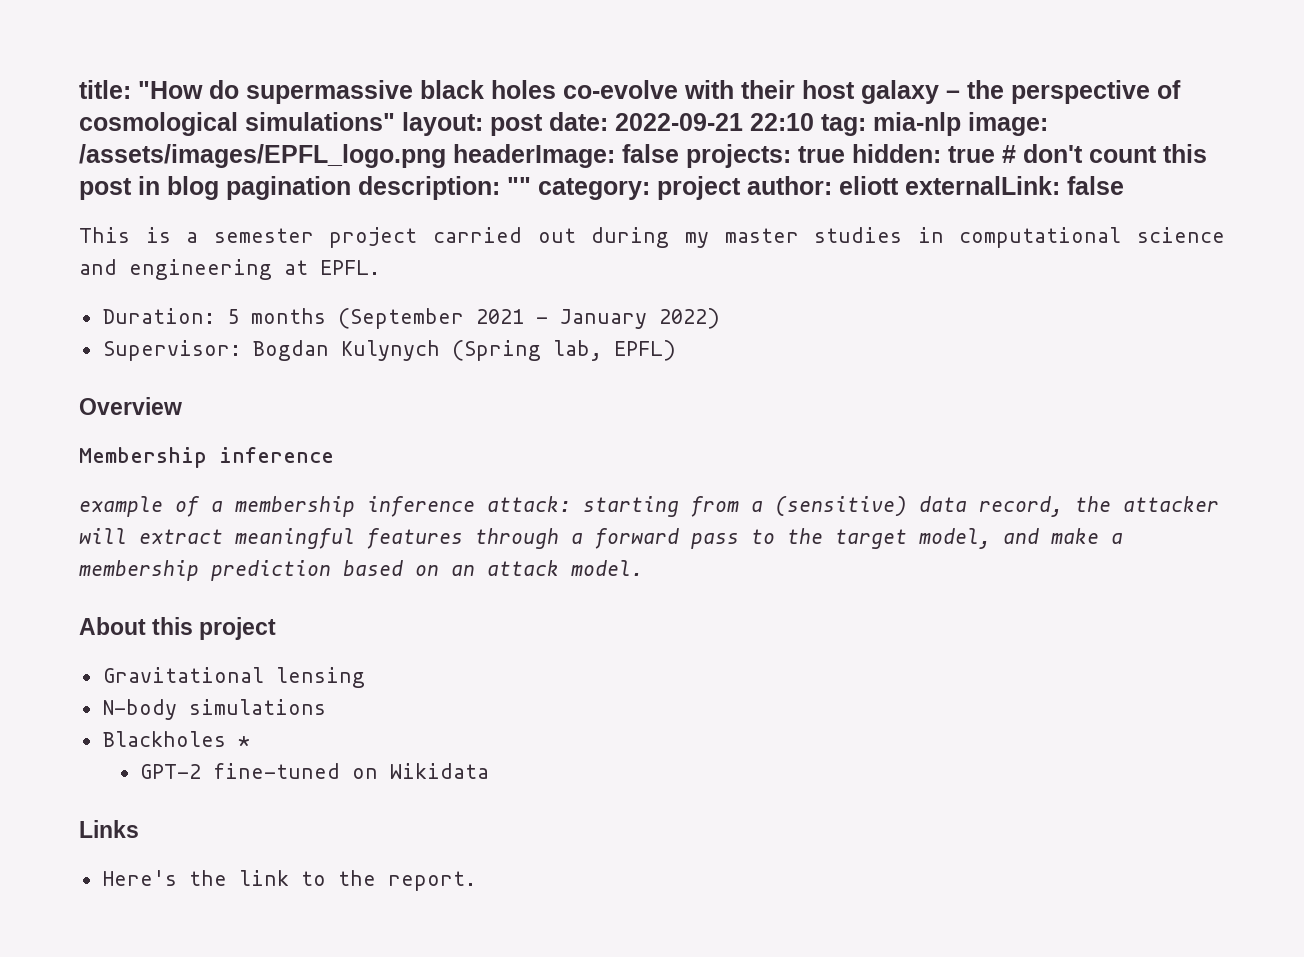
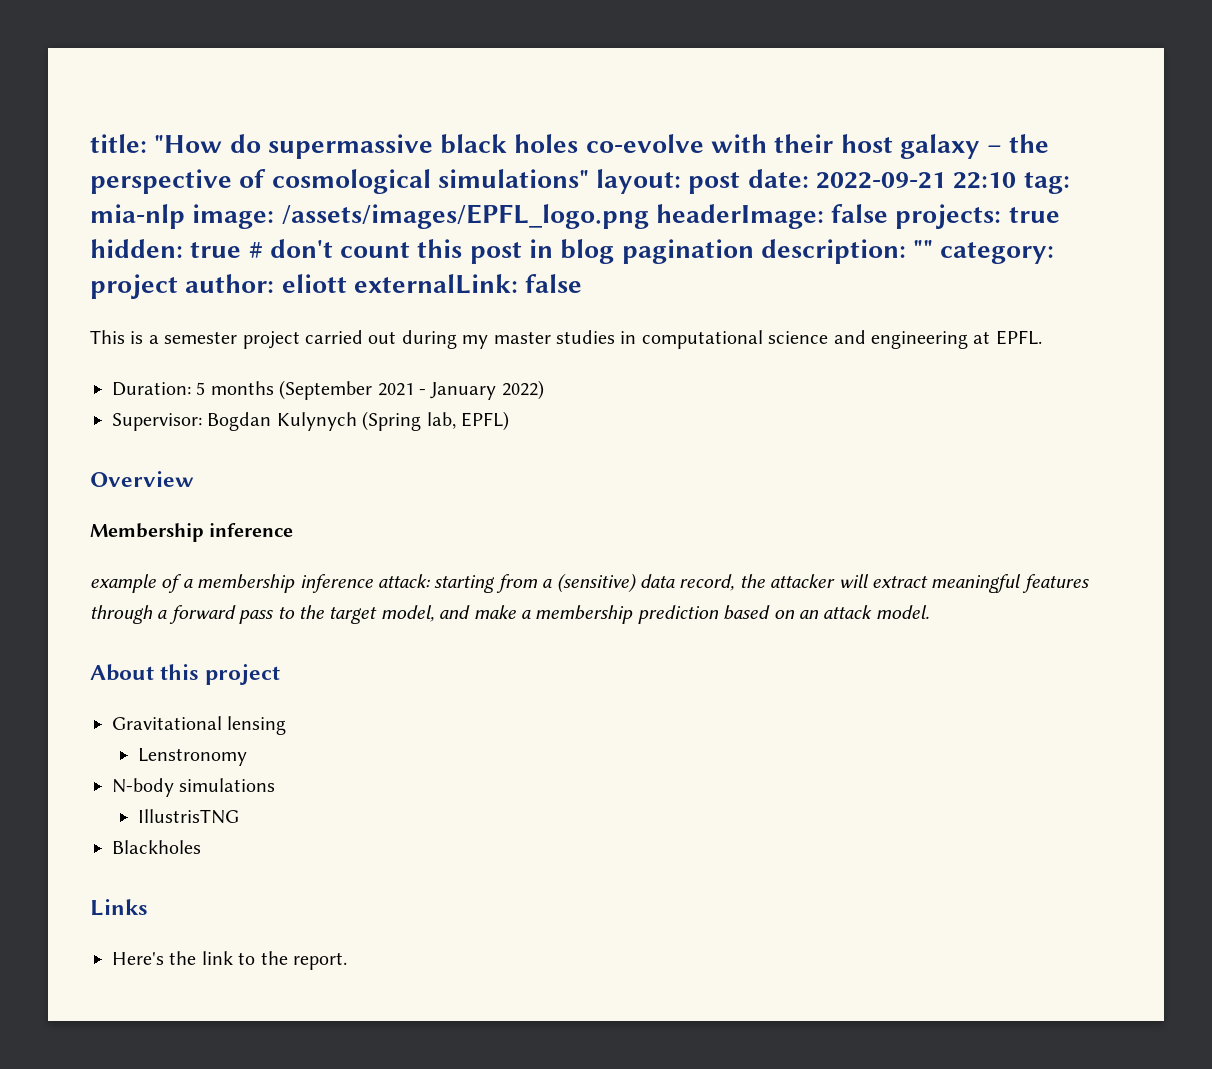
(365, 677) none -> [137,748,247,766] // Lenstronomy
(326, 707) none -> [137,809,239,824] // IllustrisTNG
[237,736,250,747] [139,763,489,779] * // GPT-2 fine-tuned on Wikidata -> (201, 847) none

